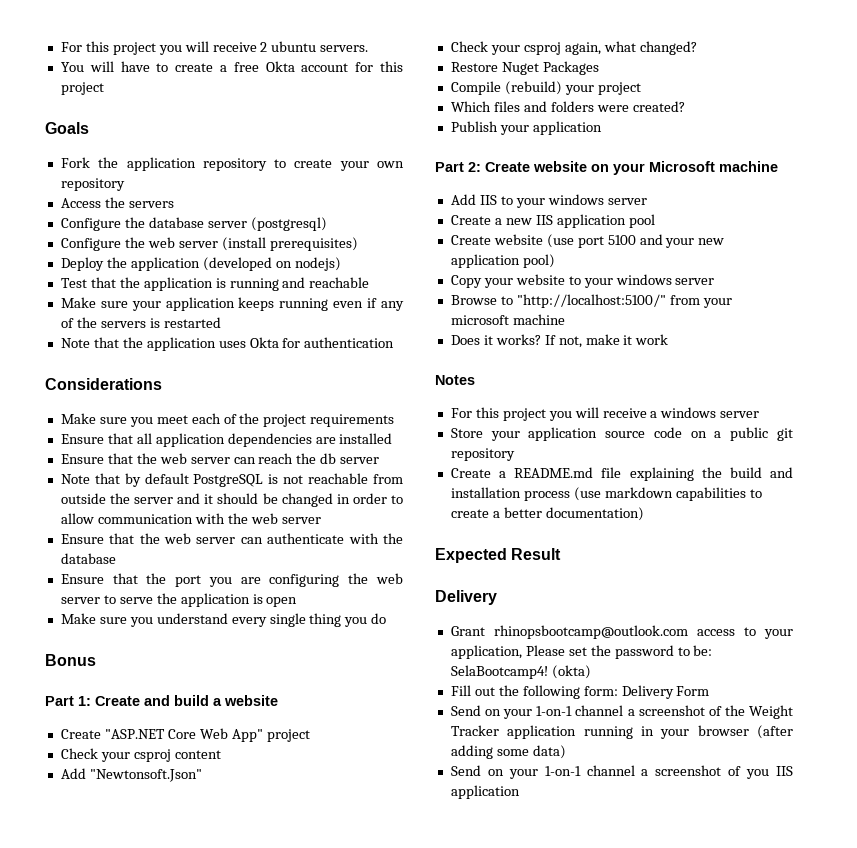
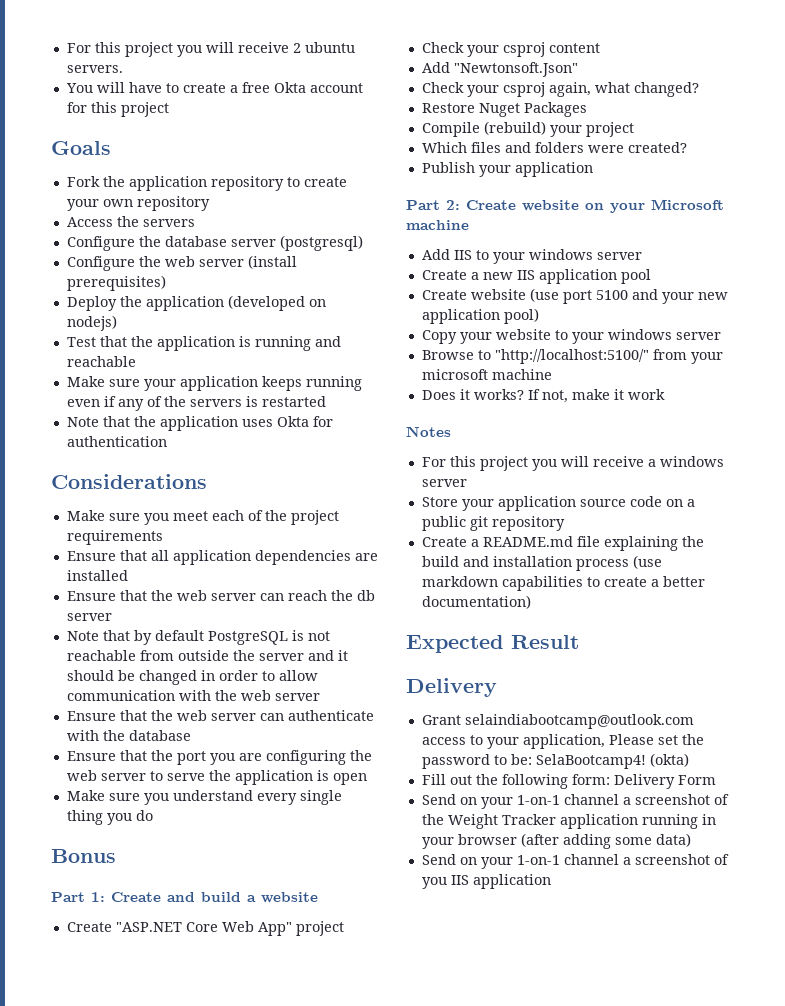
[493,625,688,639] rhinopsbootcamp@outlook.com -> [464,714,694,729] selaindiabootcamp@outlook.com

